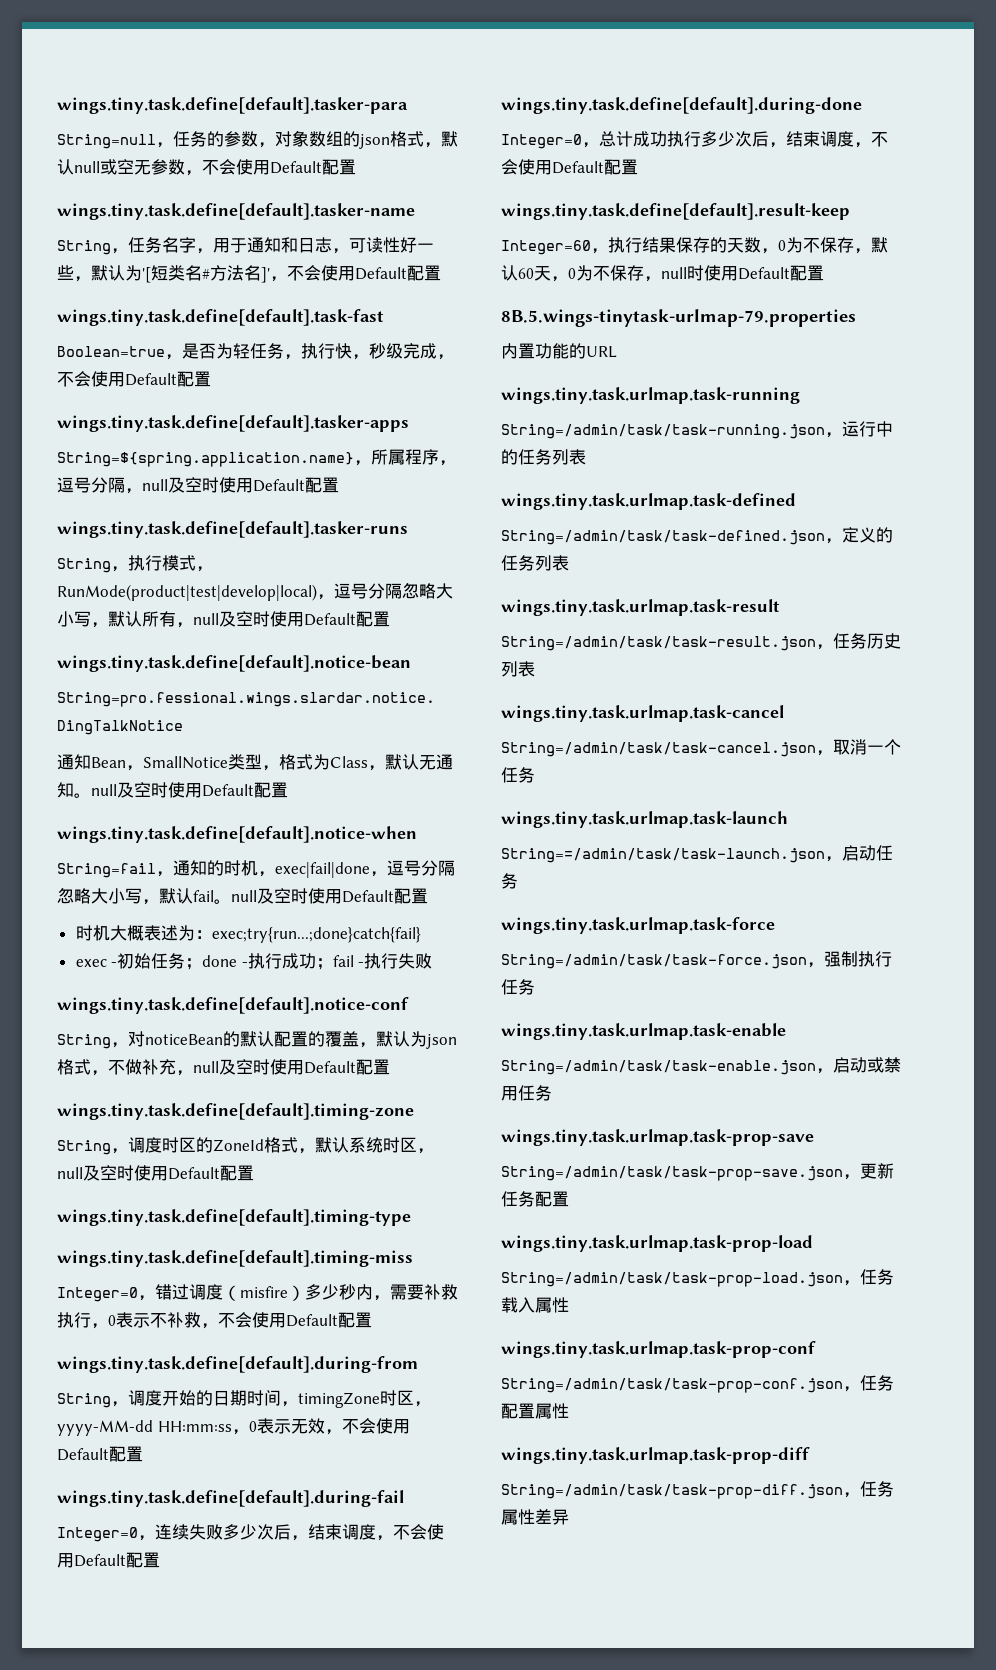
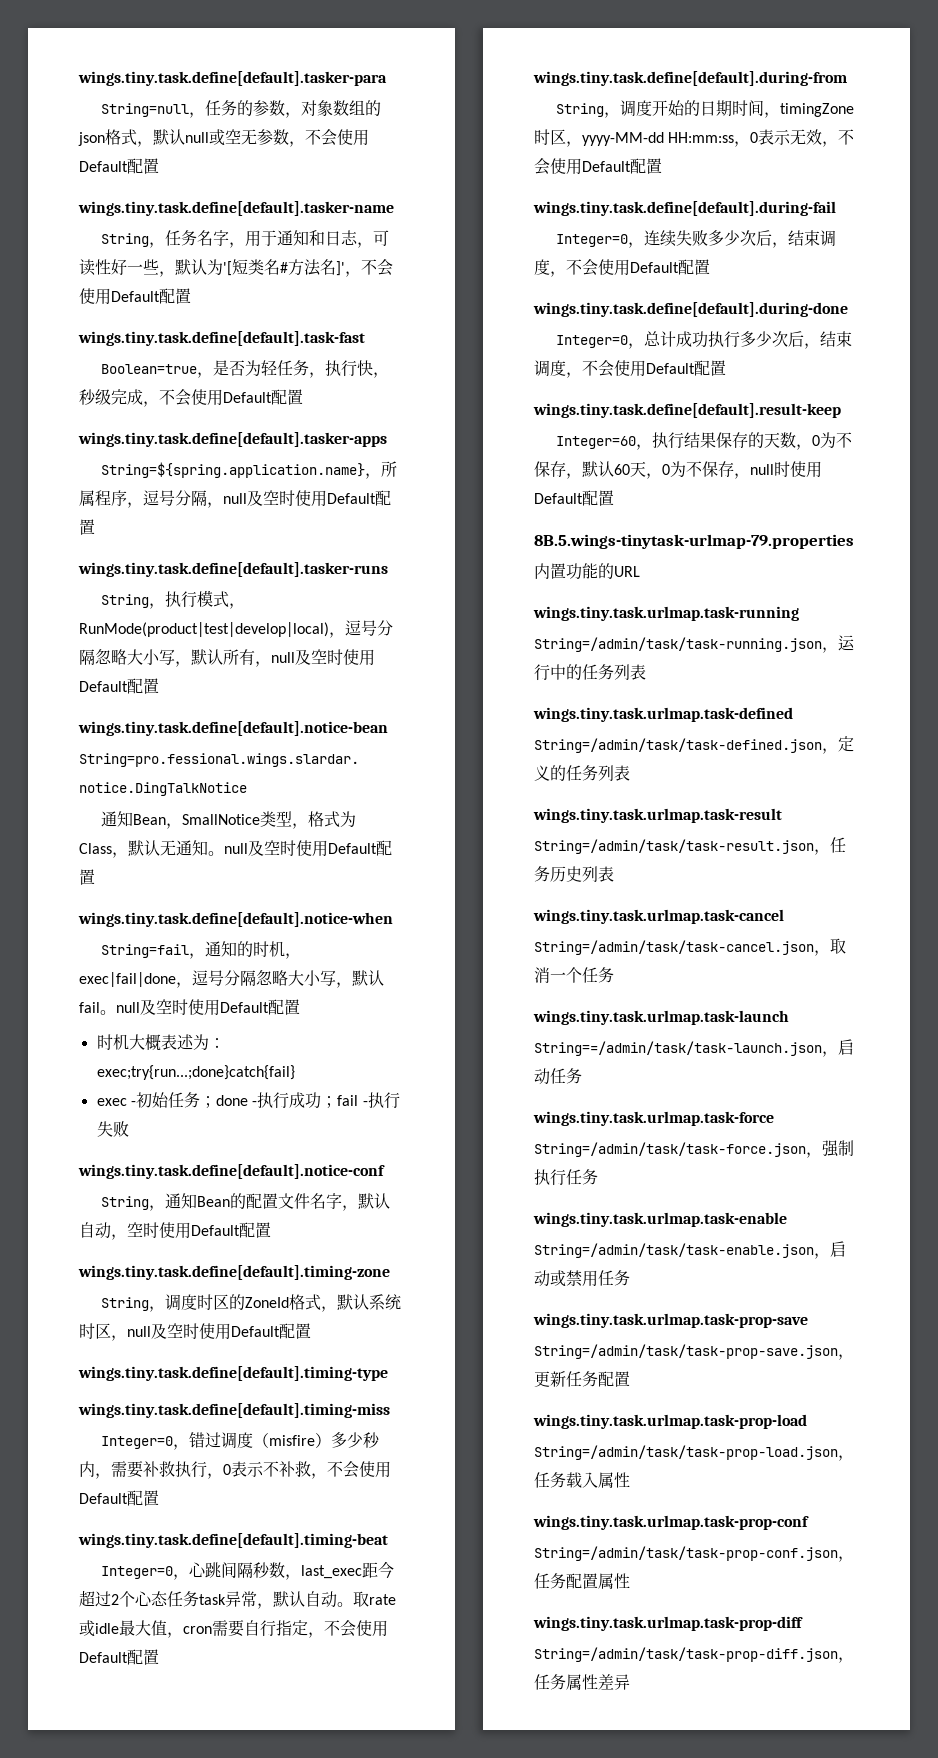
[128,1031,457,1049] [57,1059,236,1076] 对noticeBean的默认配置的覆盖，默认为json格式，不做补充，null及 -> [164,1193,390,1211] [79,1222,127,1240] 通知Bean的配置文件名字，默认自动，
(372, 1320) none -> [78,1533,388,1548] [100,1561,394,1580] [79,1590,396,1609] [79,1620,388,1638] [79,1649,159,1665] // wings.tiny.task.define[default].timing-beat // Integer=0，心跳间隔秒数，last_exec距今超过2个心态任务task异常，默认自动。取rate或idle最大值，cron需要自行指定，不会使用Default配置

